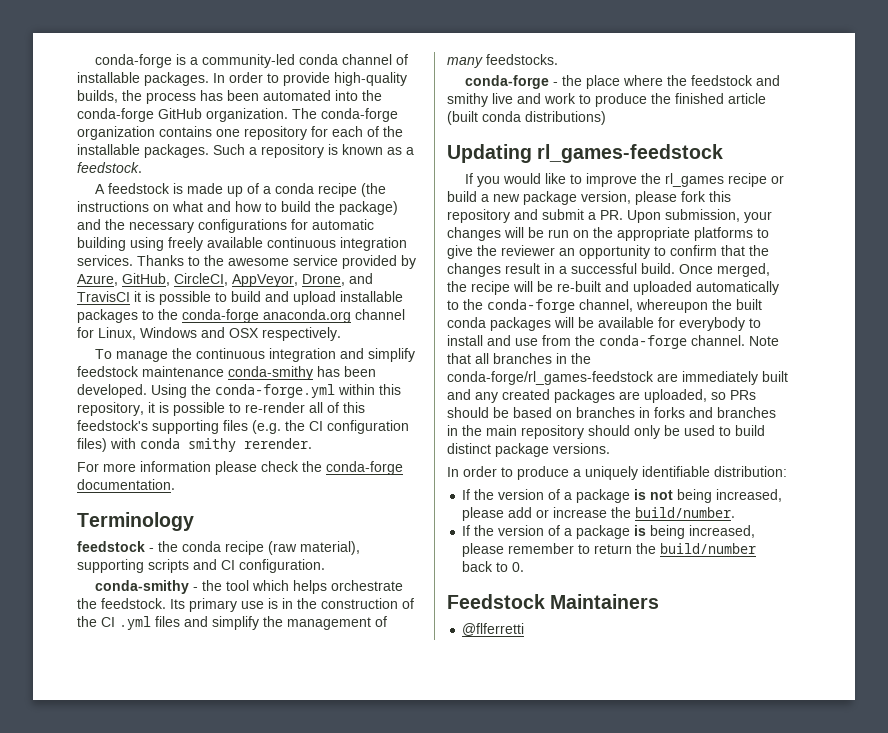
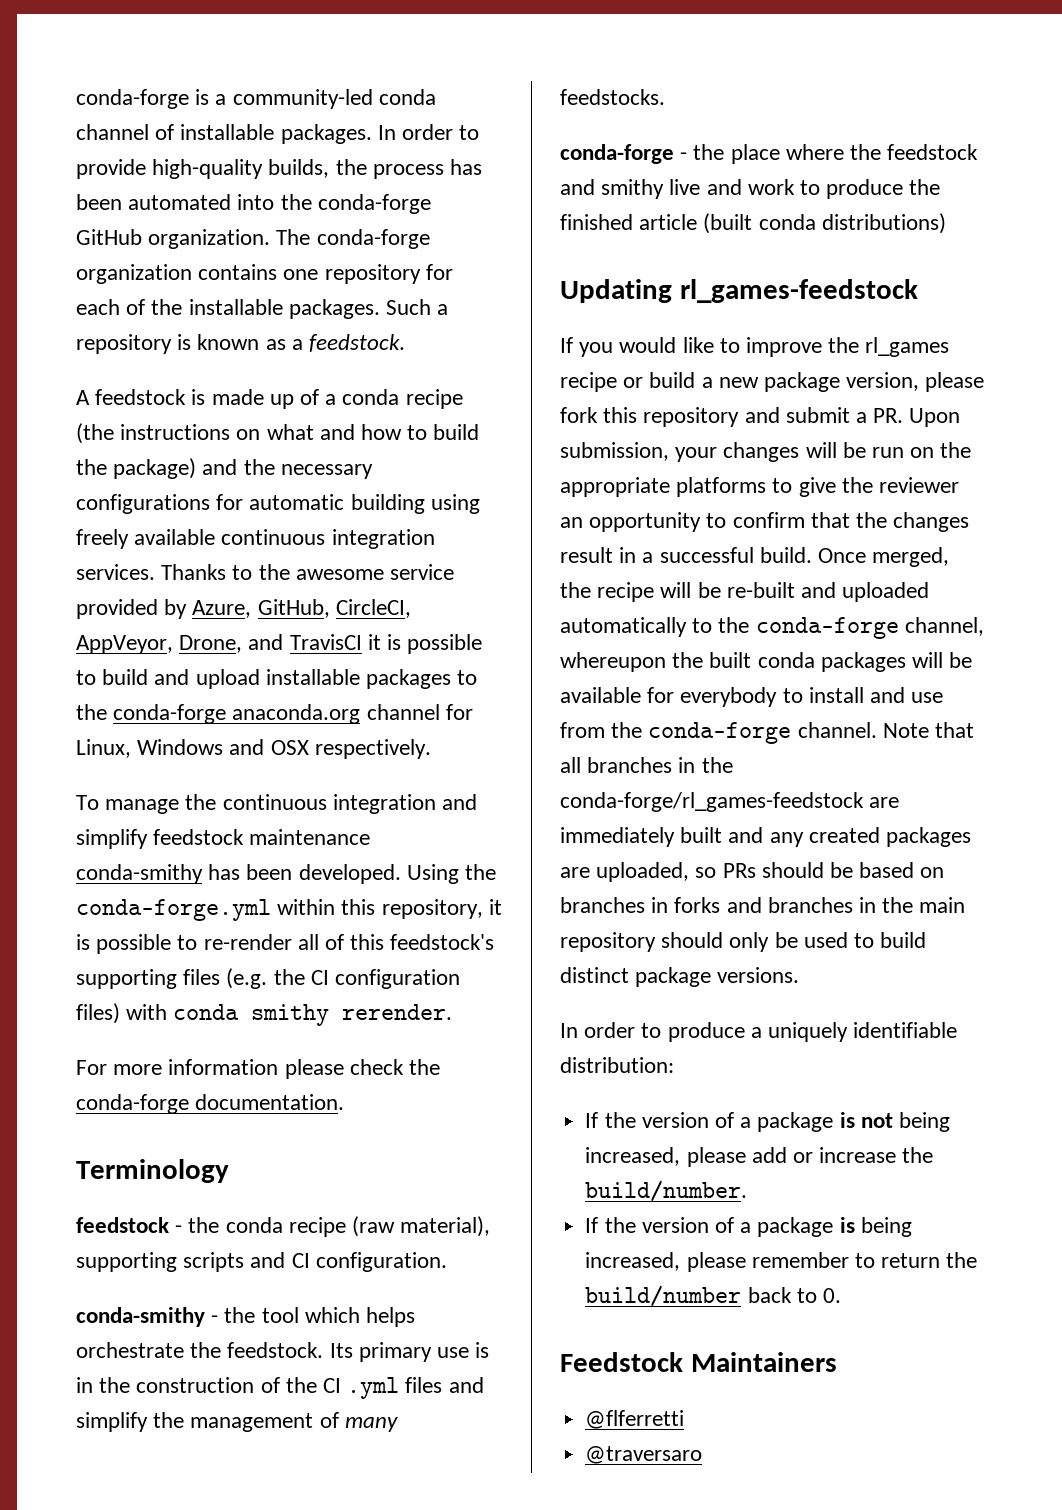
(525, 629) none -> [585,1446,703,1464] // @traversaro

